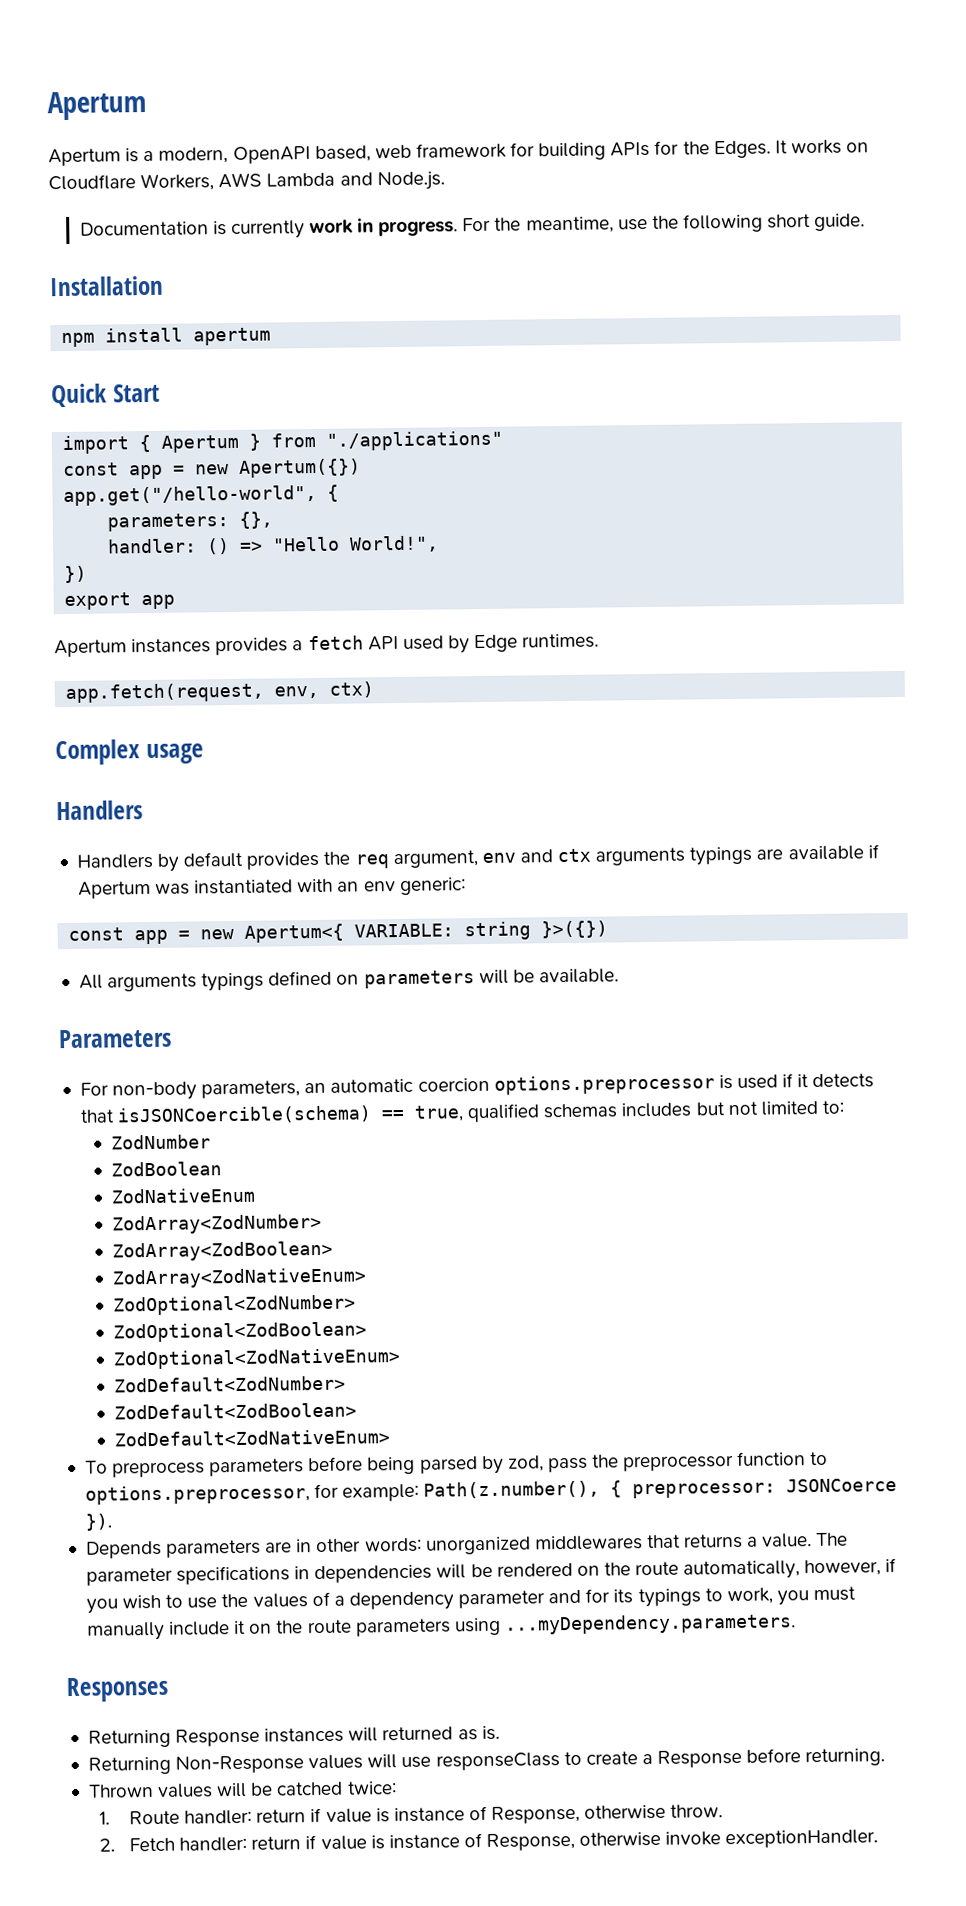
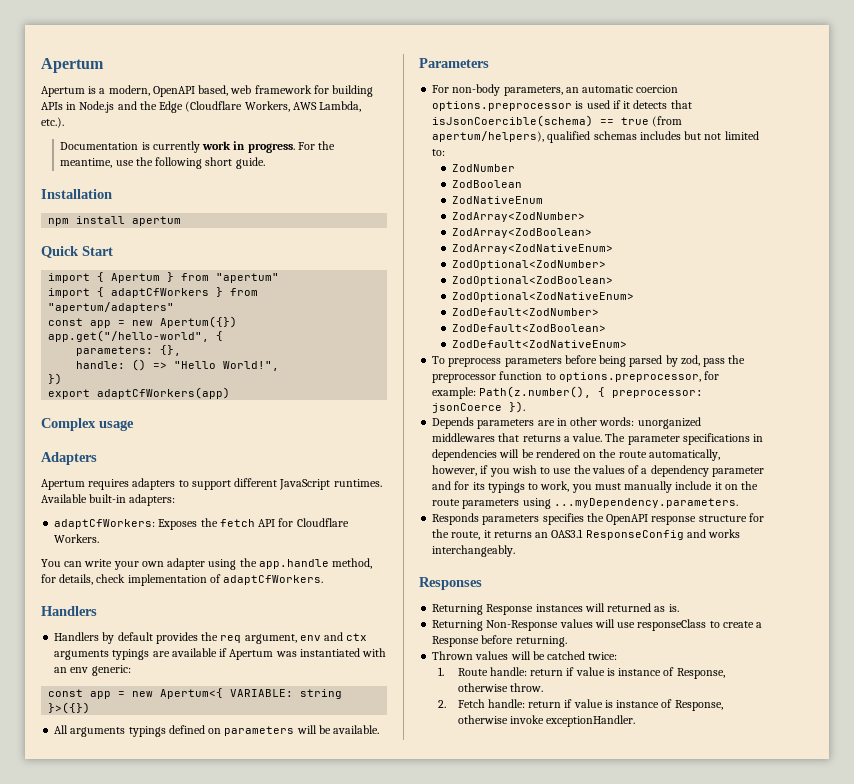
[654,139,870,159] [48,171,445,192] for the Edges. It works on Cloudflare Workers, AWS Lambda and Node.js. -> [66,101,362,113] [41,117,64,128] in Node.js and the Edge (Cloudflare Workers, AWS Lambda, etc.).
[326,430,504,451] "./applications" -> [216,273,280,283] [48,287,259,298] [48,302,175,313] "apertum" // import { adaptCfWorkers } from "apertum/adapters"
[107,538,198,554] handler: -> [76,361,126,369] handle:
[141,594,176,610] [54,633,600,658] [65,681,375,704] [55,739,204,766] app // Apertum instances provides a fetch API used by Edge runtimes. // app.fetch(request, env, ctx) // Complex usage -> [97,387,231,399] [41,418,134,431] [41,452,97,465] [41,478,382,490] [41,494,176,506] [54,518,349,530] [54,534,100,543] [41,558,373,570] [41,574,324,586] adaptCfWorkers(app) // Complex usage // Adapters // Apertum requires adapters to support different JavaScript runtimes. Available built-in adapters: // adaptCfWorkers: Exposes the fetch API for Cloudflare Workers. // You can write your own adapter using the app.handle method, for details, check implementation of adaptCfWorkers.
[117,1105,465,1125] isJSONCoercible(schema) == true, -> [432,115,683,127] [432,131,545,142] isJsonCoercible(schema) == true (from apertum/helpers),
[786,1478,898,1493] JSONCoerce -> [432,403,503,413] jsonCoerce
(796, 1624) none -> [432,513,764,525] [432,529,741,540] [432,545,516,557] // Responds parameters specifies the OpenAPI response structure for the route, it returns an OAS3.1 ResponseConfig and works interchangeably.
[184,1809,253,1825] handler: -> [489,667,527,676] handle:
[179,1836,248,1852] handler: -> [487,699,525,708] handle:

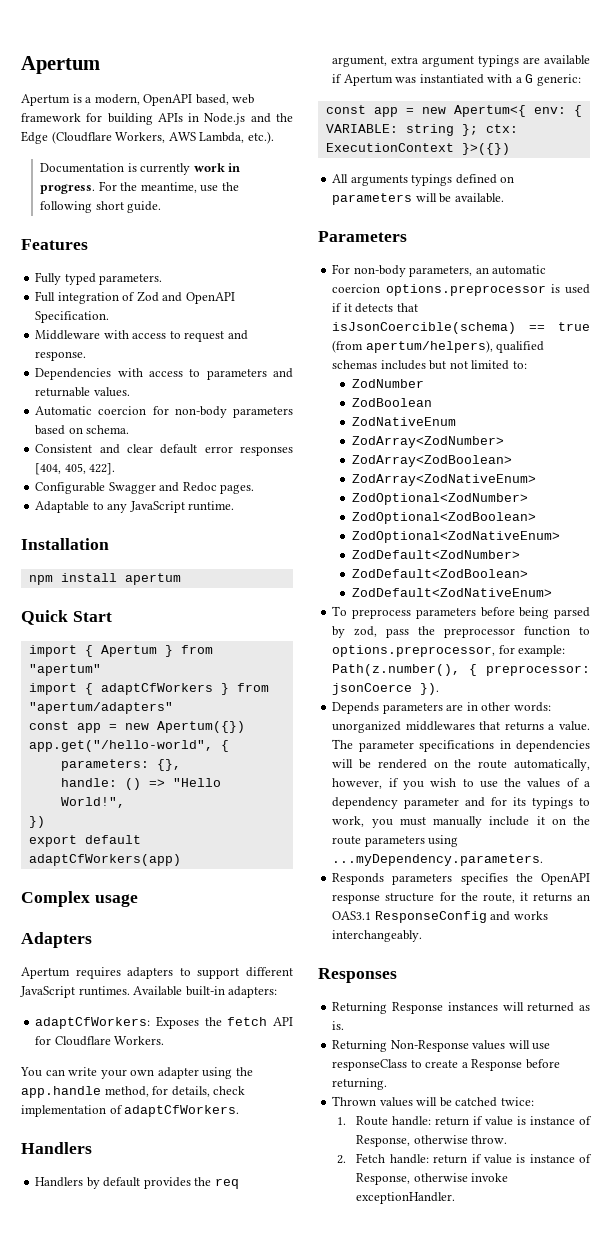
(265, 163) none -> [21,239,88,250] [35,272,163,285] [35,291,235,304] [35,311,110,323] [35,330,248,342] [35,351,87,361] [35,368,293,380] [35,387,130,397] [35,406,293,418] [35,425,130,435] [35,444,293,456] [35,463,116,475] [35,482,255,494] [35,501,235,513] // Features // Fully typed parameters. // Full integration of Zod and OpenAPI Specification. // Middleware with access to request and response. // Dependencies with access to parameters and returnable values. // Automatic coercion for non-body parameters based on schema. // Consistent and clear default error responses [404, 405, 422]. // Configurable Swagger and Redoc pages. // Adaptable to any JavaScript runtime.
(91, 394) none -> [84,835,141,844] default
[299,632,368,641] [54,650,110,660] env and ctx arguments -> [391,56,475,67] extra argument
[54,667,89,673] an env -> [515,74,534,83] a G
[230,689,343,699] VARIABLE: string -> [533,105,582,117] [325,124,518,136] [325,143,454,152] env: { VARIABLE: string }; ctx: ExecutionContext

